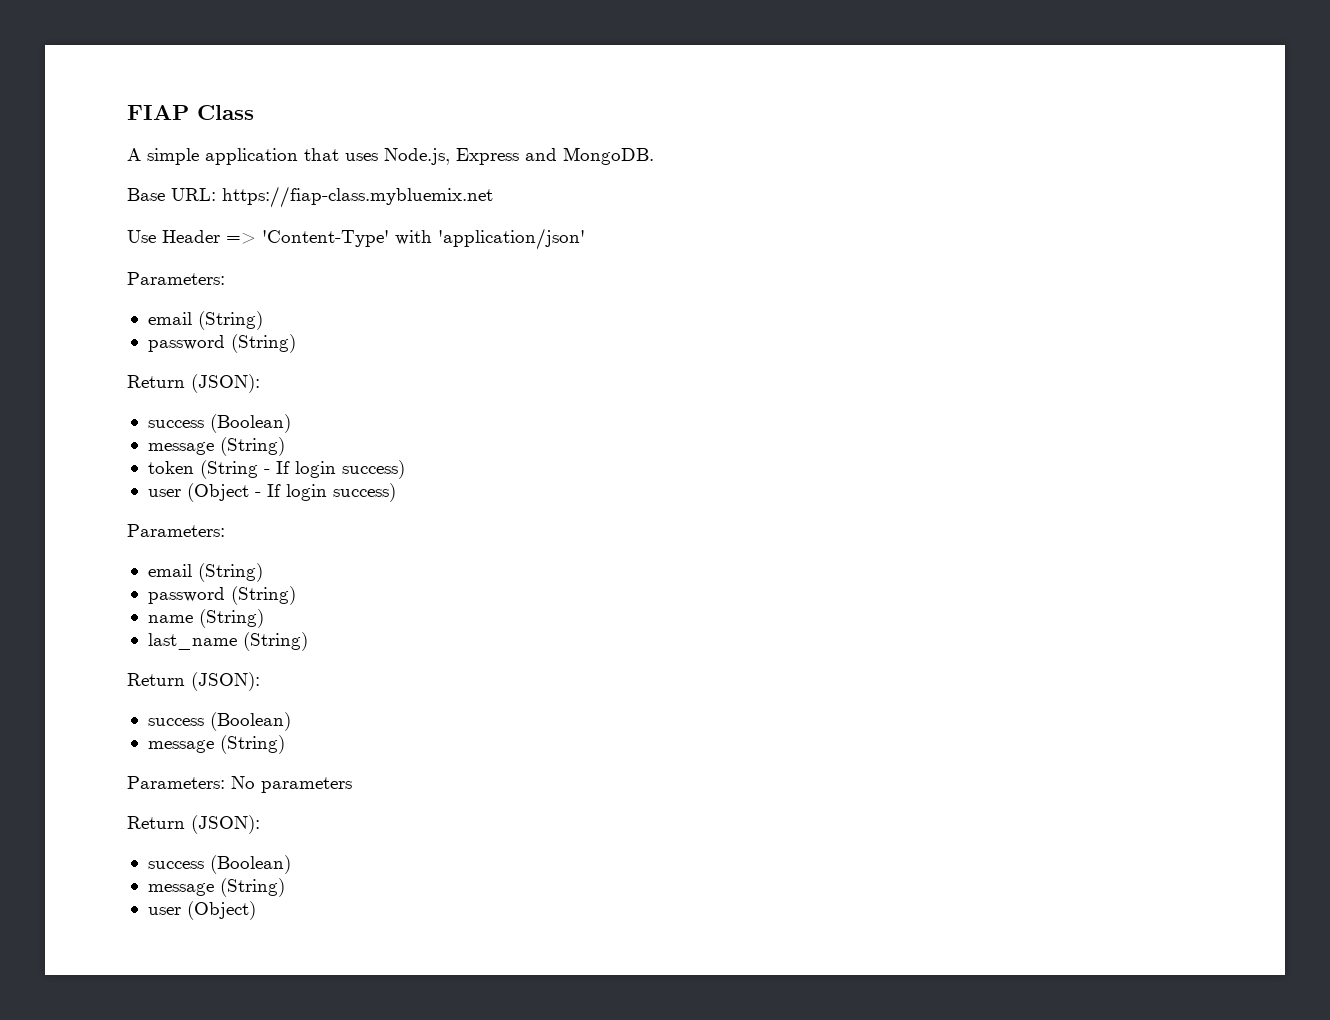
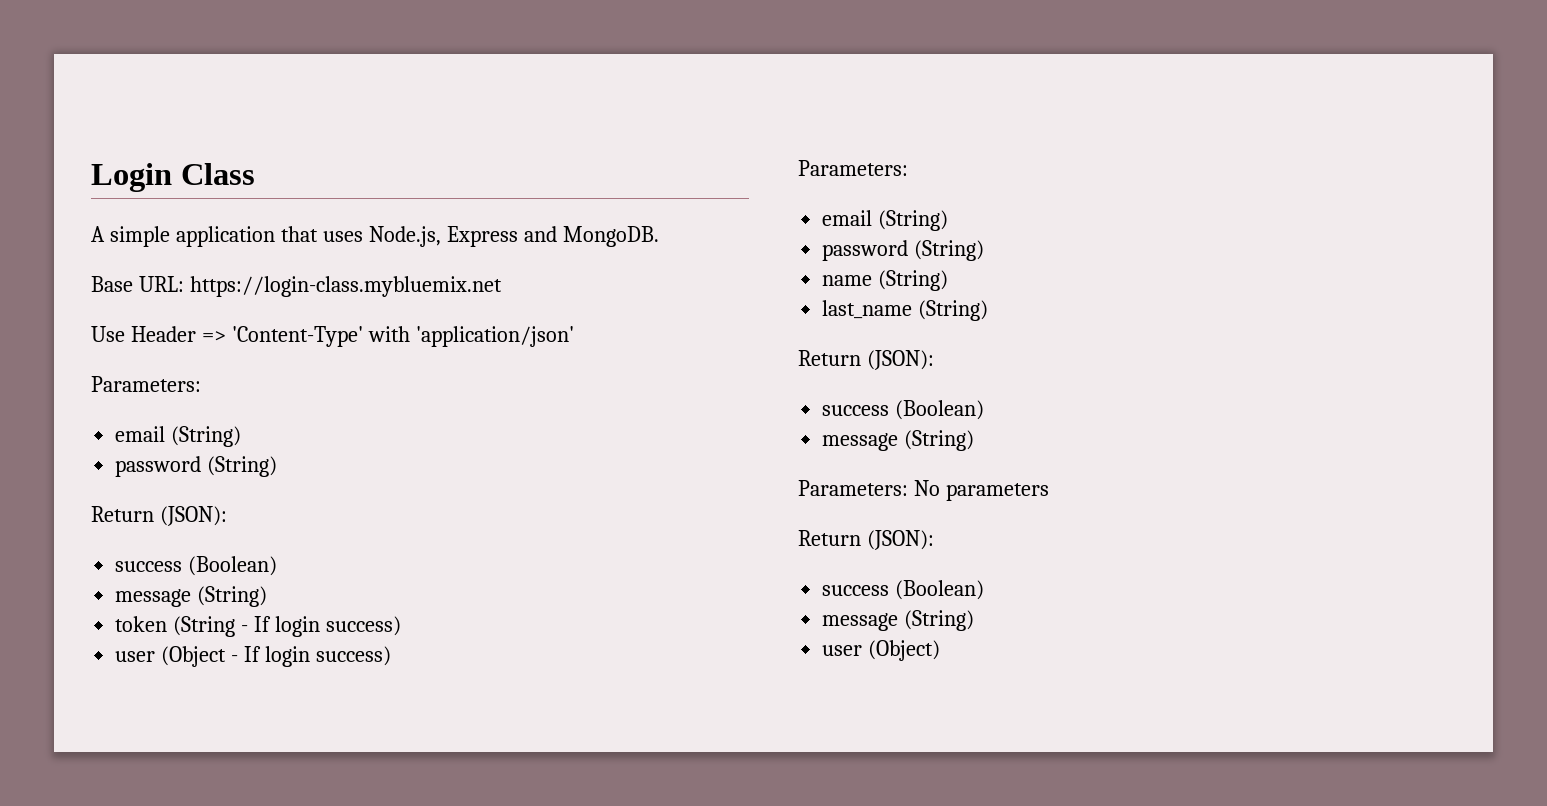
[127,105,189,120] FIAP -> [91,163,172,192] Login
[222,186,493,208] https://fiap-class.mybluemix.net -> [189,276,502,297] https://login-class.mybluemix.net

